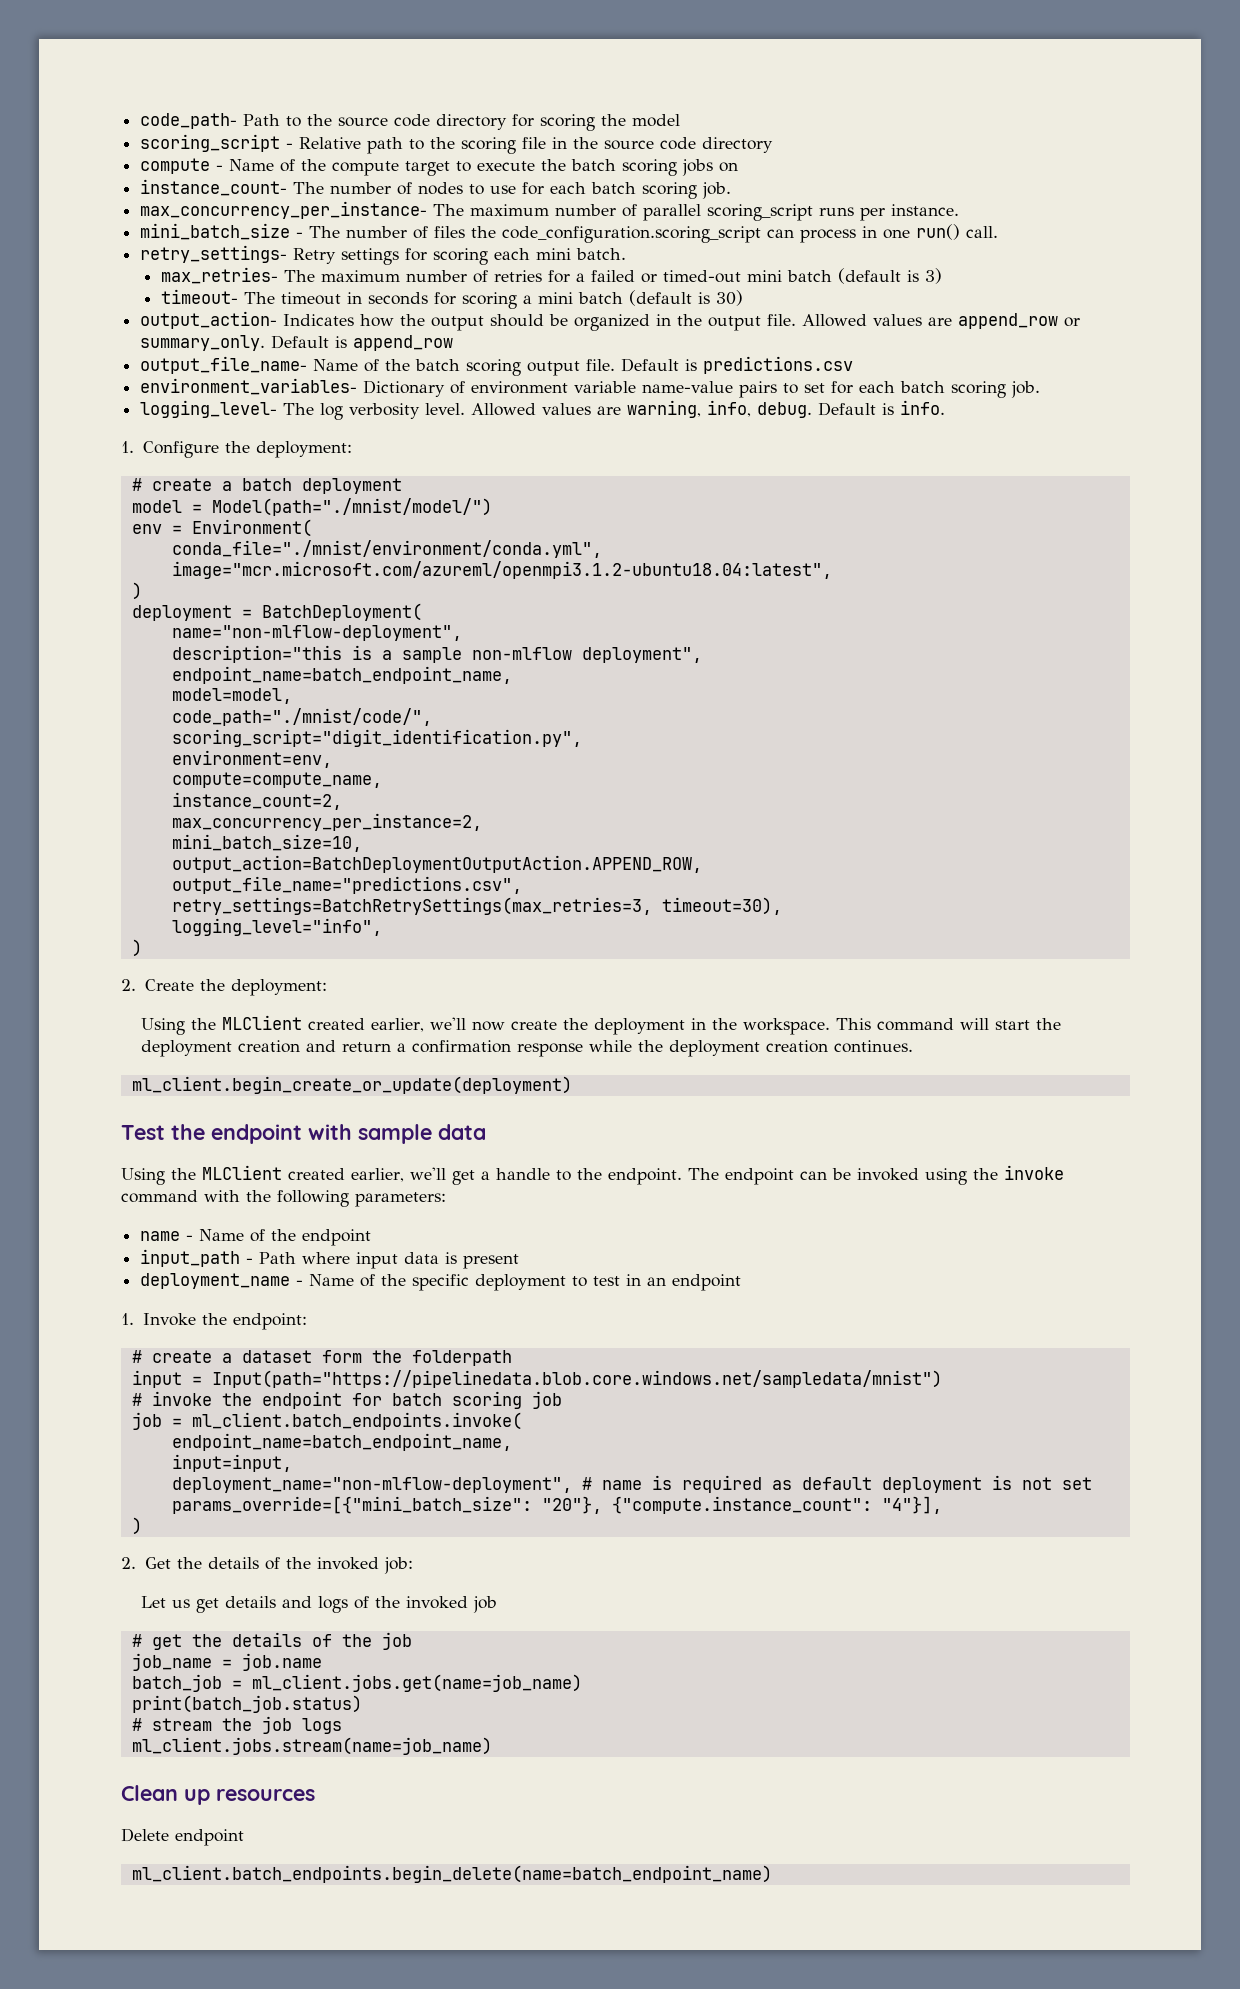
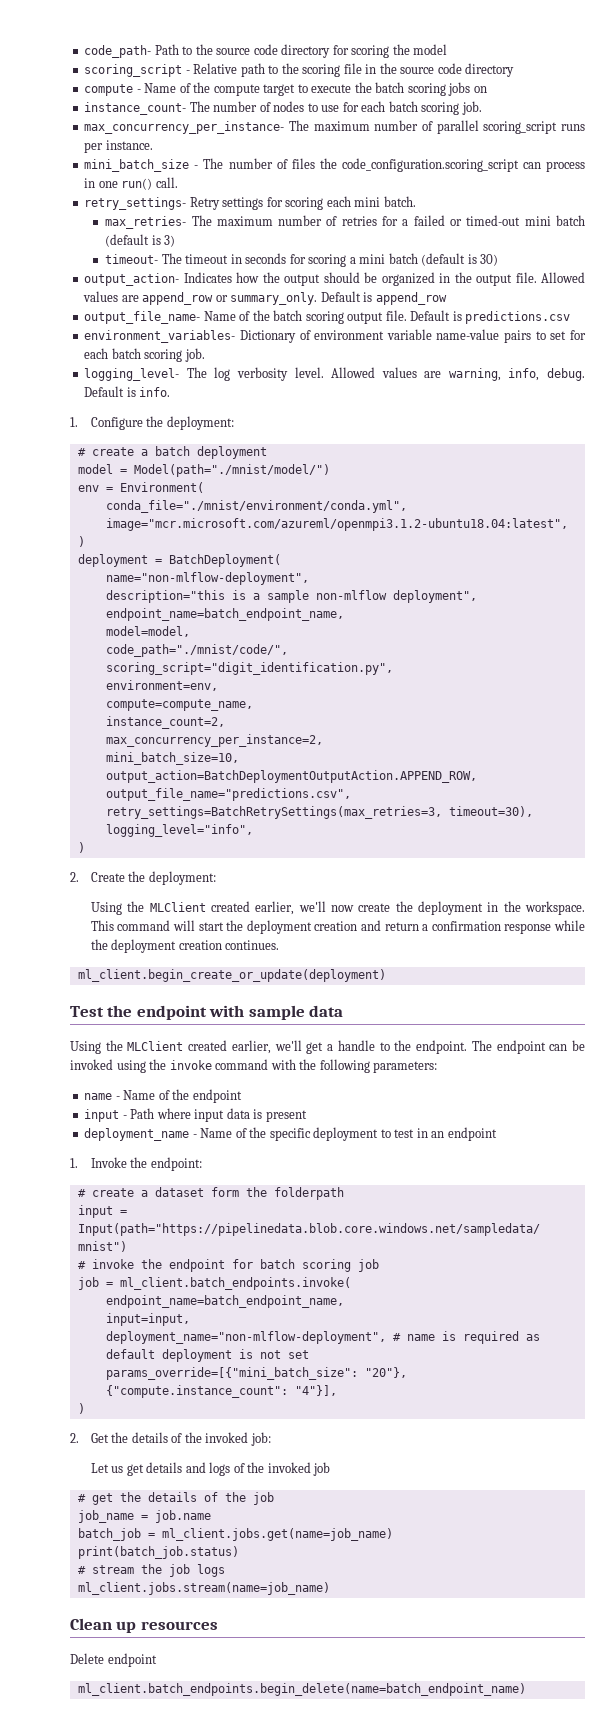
[140,1249,241,1267] input_path -> [84,1109,120,1122] input

